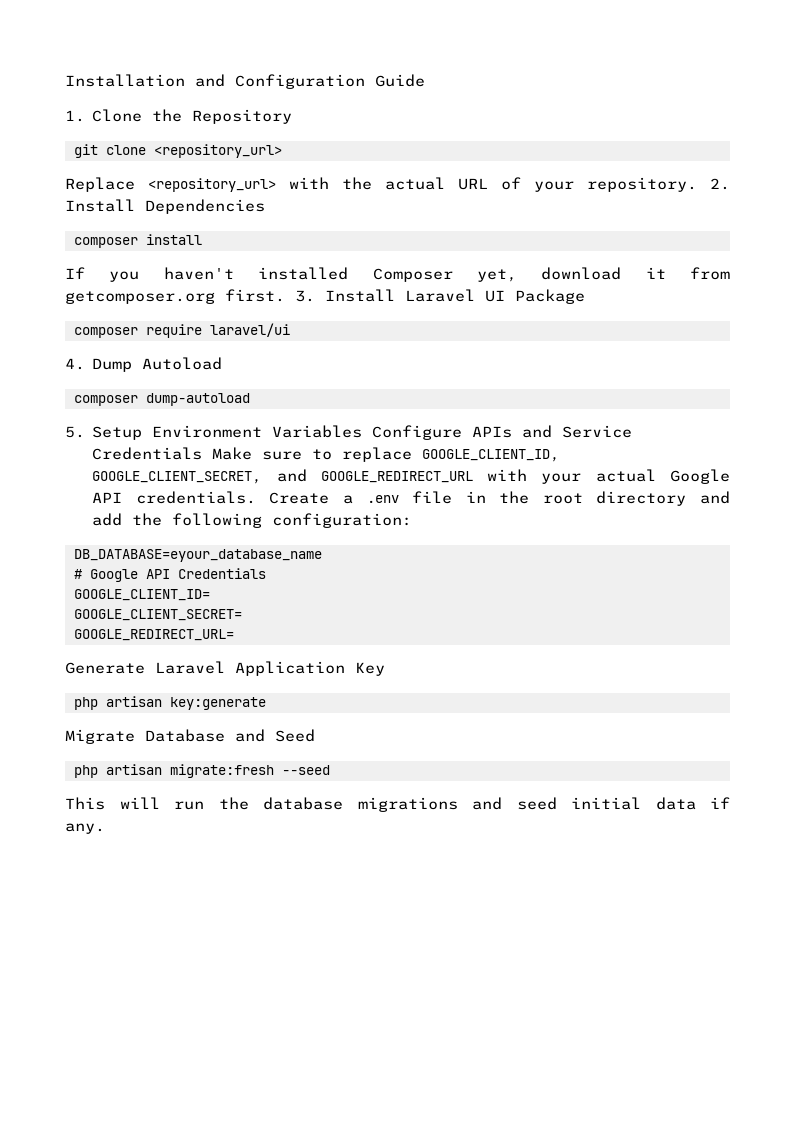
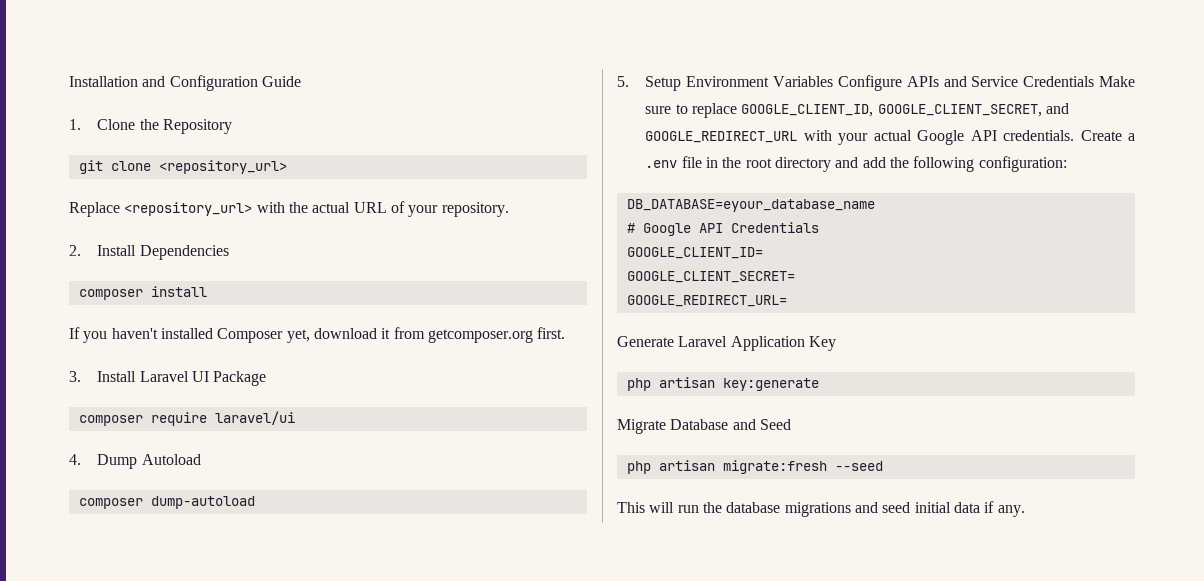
(697, 184) none -> (509, 209) //
(285, 295) none -> (566, 333) //

